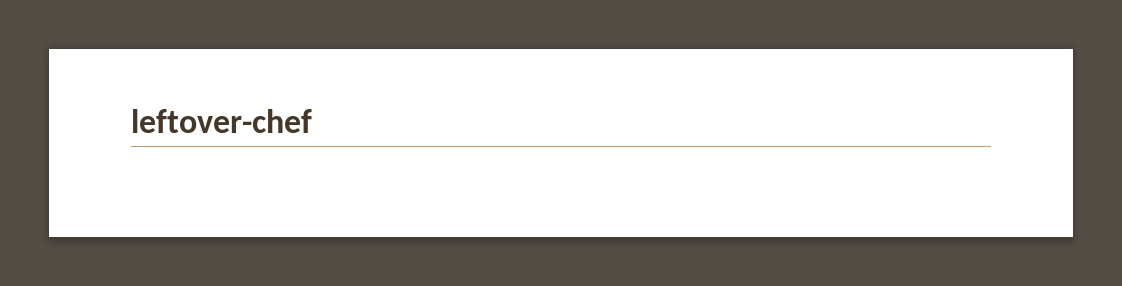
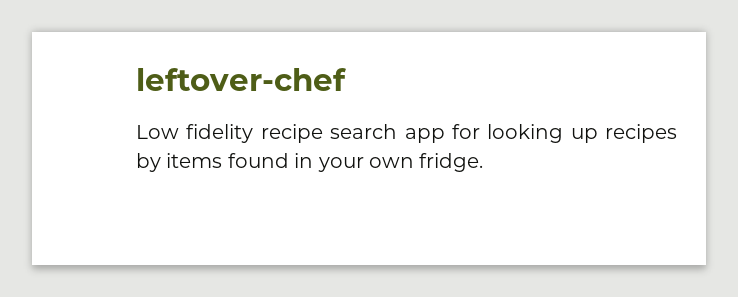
(312, 121) none -> [136,124,677,143] [136,153,484,172] // Low fidelity recipe search app for looking up recipes by items found in your own fridge.

